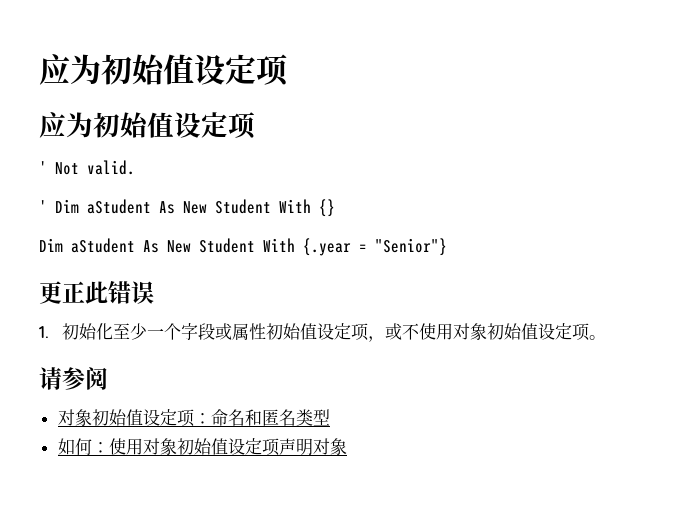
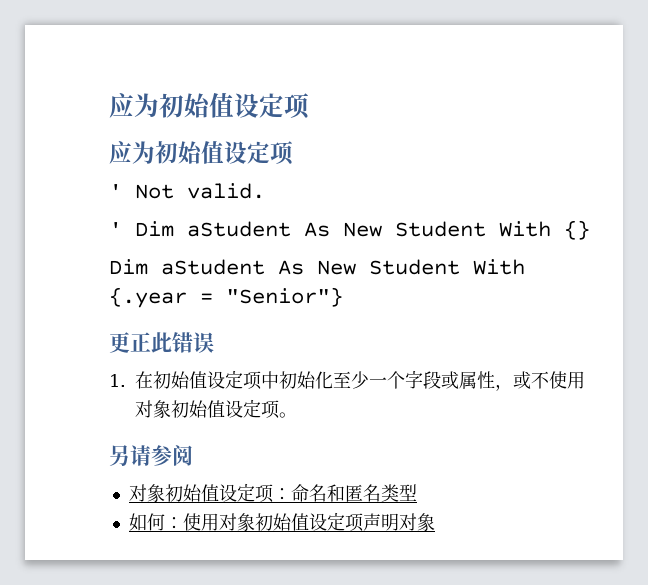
(49, 332) none -> [135,370,279,390] 在初始值设定项中
[266,323,370,341] 初始值设定项 -> (495, 380) none
(607, 337) none -> [109,445,130,466] 另

